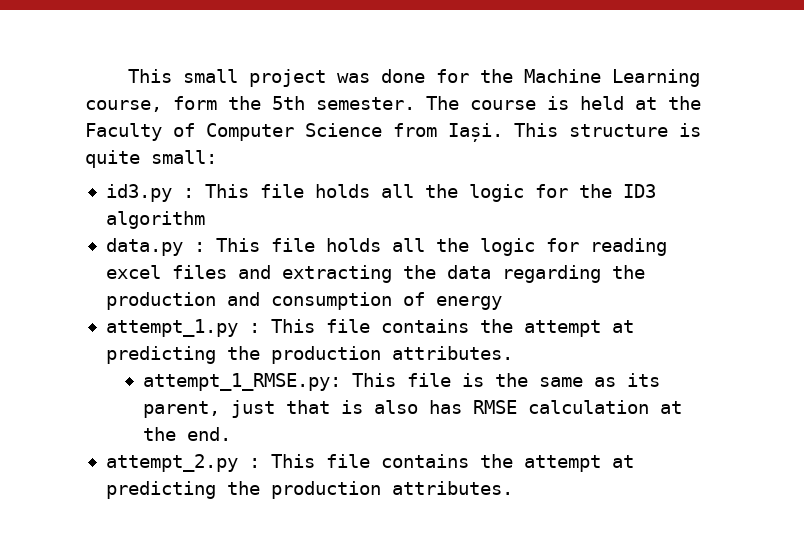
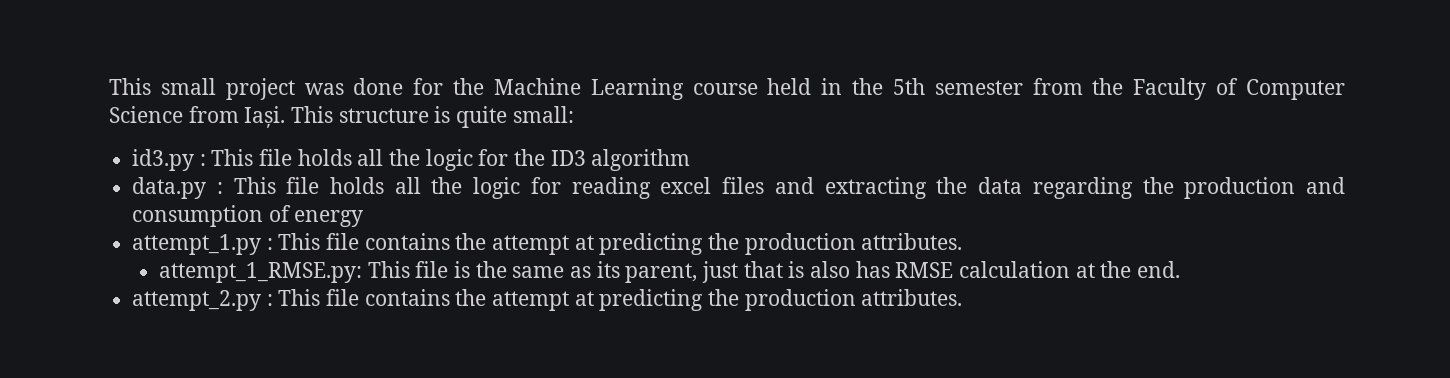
[85,96,657,112] course, form the 5th semester. The course is held at -> [692,78,1083,95] course held in the 5th semester from

